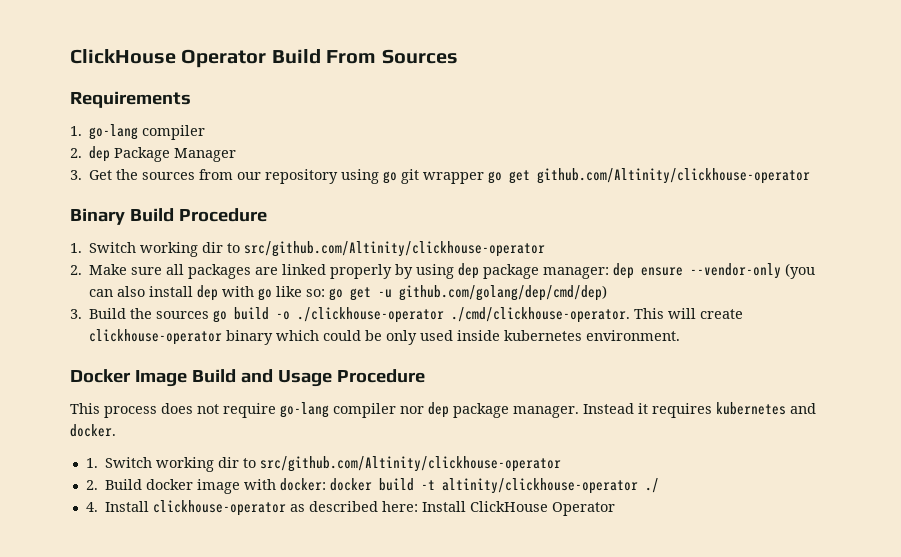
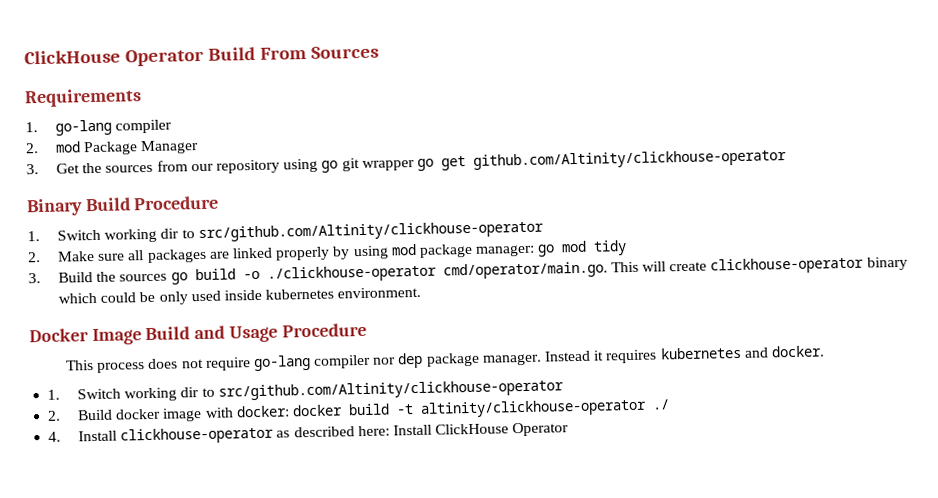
[89,146,111,162] dep -> [55,141,82,153] mod
[458,263,480,279] dep -> [390,243,417,256] mod
[613,263,816,279] [89,285,608,301] dep ensure --vendor-only (you can also install dep with go like so: go get -u github.com/golang/dep/cmd/dep) -> [537,240,628,257] go mod tidy
[451,307,631,323] ./cmd/clickhouse-operator. -> [442,261,608,280] cmd/operator/main.go.

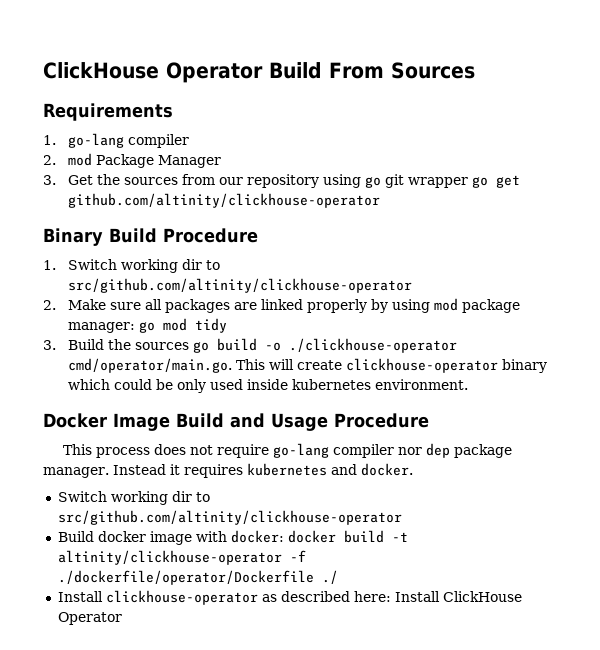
[472,149,787,170] github.com/Altinity/clickhouse-operator -> [67,193,380,208] github.com/altinity/clickhouse-operator
[197,220,544,243] src/github.com/Altinity/clickhouse-operator -> [67,278,412,293] src/github.com/altinity/clickhouse-operator
[47,379,564,402] [47,410,62,421] 1. Switch working dir to src/github.com/Altinity/clickhouse-operator // 2. -> [57,491,210,505] [57,510,402,525] Switch working dir to src/github.com/altinity/clickhouse-operator //
(648, 408) none -> [289,550,306,562] [57,570,314,585] -f ./dockerfile/operator/Dockerfile
[48,431,62,442] 4. -> (338, 577) none

